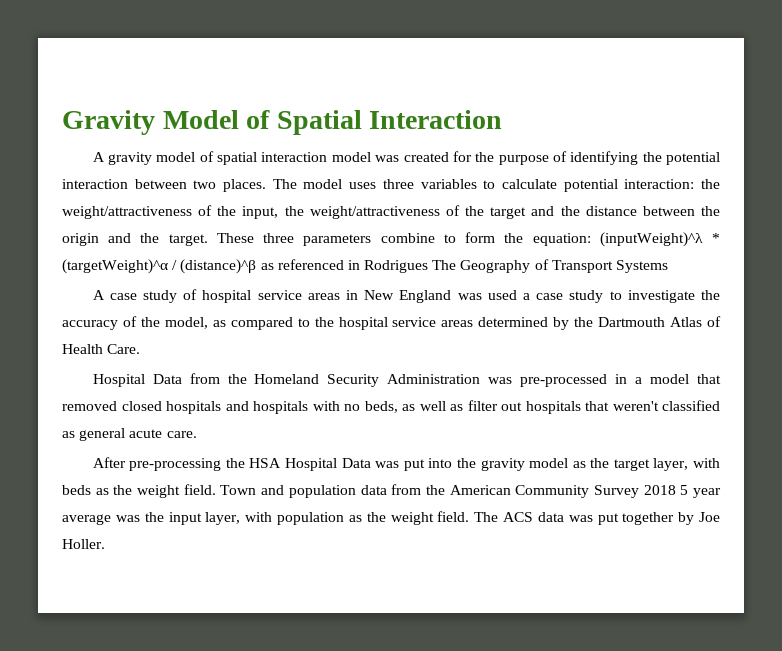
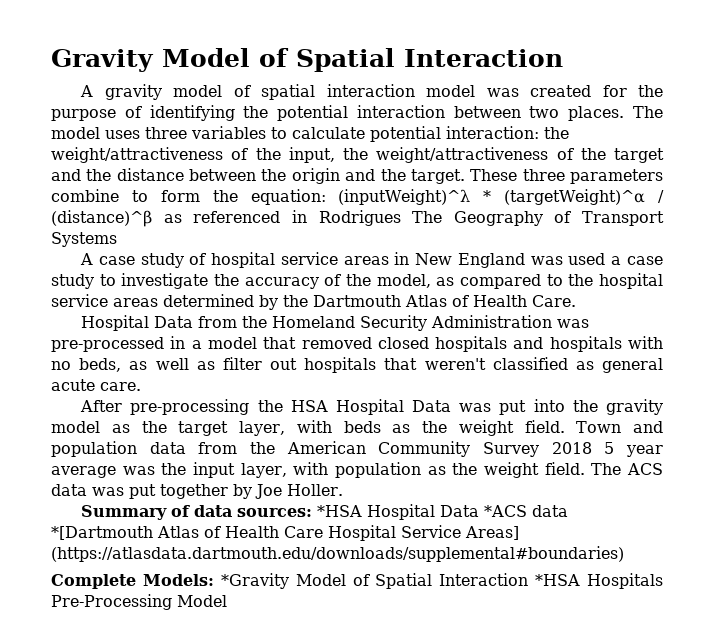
(105, 544) none -> [81,504,569,520] [51,525,519,541] [51,546,624,562] [51,573,663,589] [51,594,227,610] // Summary of data sources: *HSA Hospital Data *ACS data *[Dartmouth Atlas of Health Care Hospital Service Areas] (https://atlasdata.dartmouth.edu/downloads/supplemental#boundaries) // Complete Models: *Gravity Model of Spatial Interaction *HSA Hospitals Pre-Processing Model

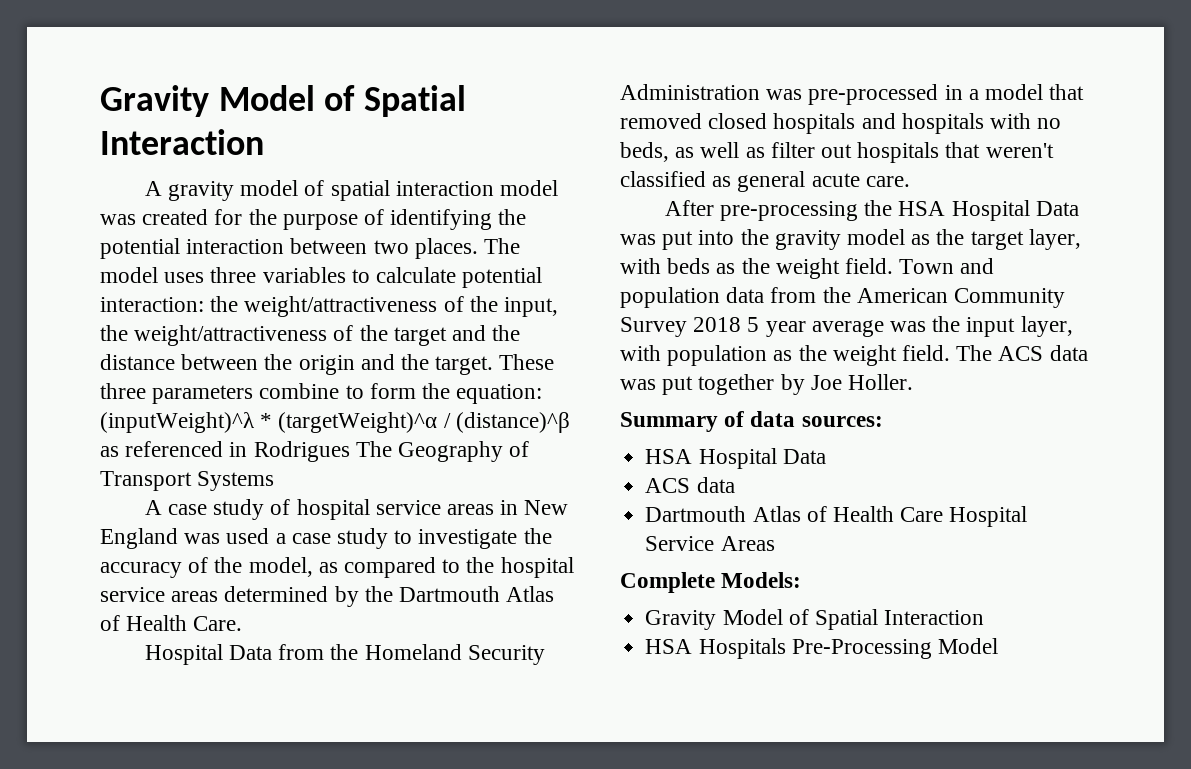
[317,504,569,520] [51,526,153,540] *HSA Hospital Data *ACS data *[Dartmouth -> [645,448,826,469] [645,477,735,493] [645,506,747,522] // HSA Hospital Data // ACS data // Dartmouth
[465,526,519,540] [51,546,624,562] Areas] (https://atlasdata.dartmouth.edu/downloads/supplemental#boundaries) -> [720,536,775,551] Areas
[220,573,581,589] *Gravity Model of Spatial Interaction *HSA -> [645,609,985,630] [645,639,693,654] // Gravity Model of Spatial Interaction // HSA

